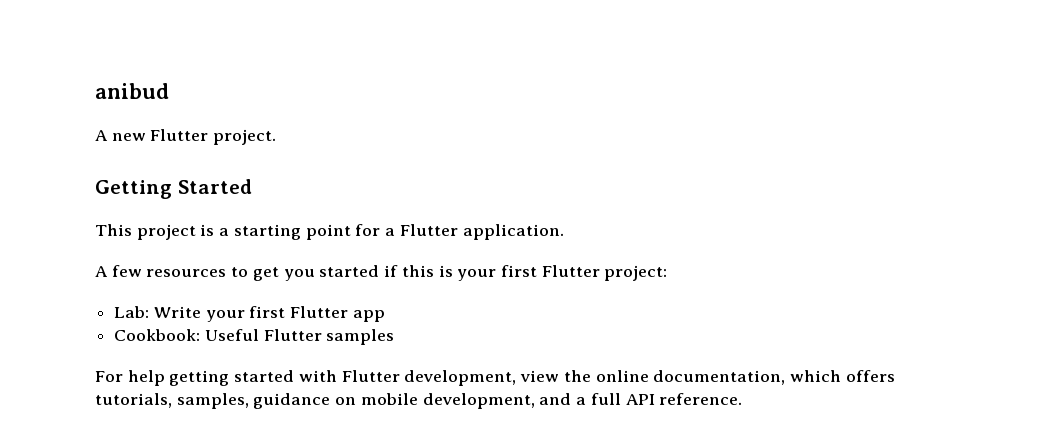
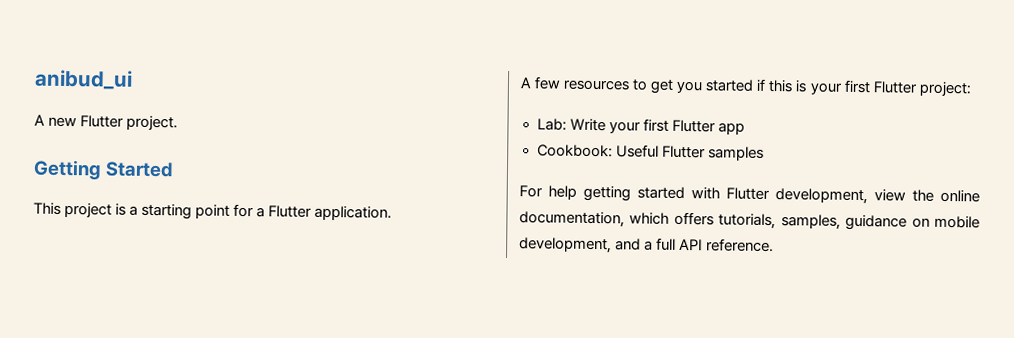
[95,83,169,99] anibud -> [34,69,133,90] anibud_ui

